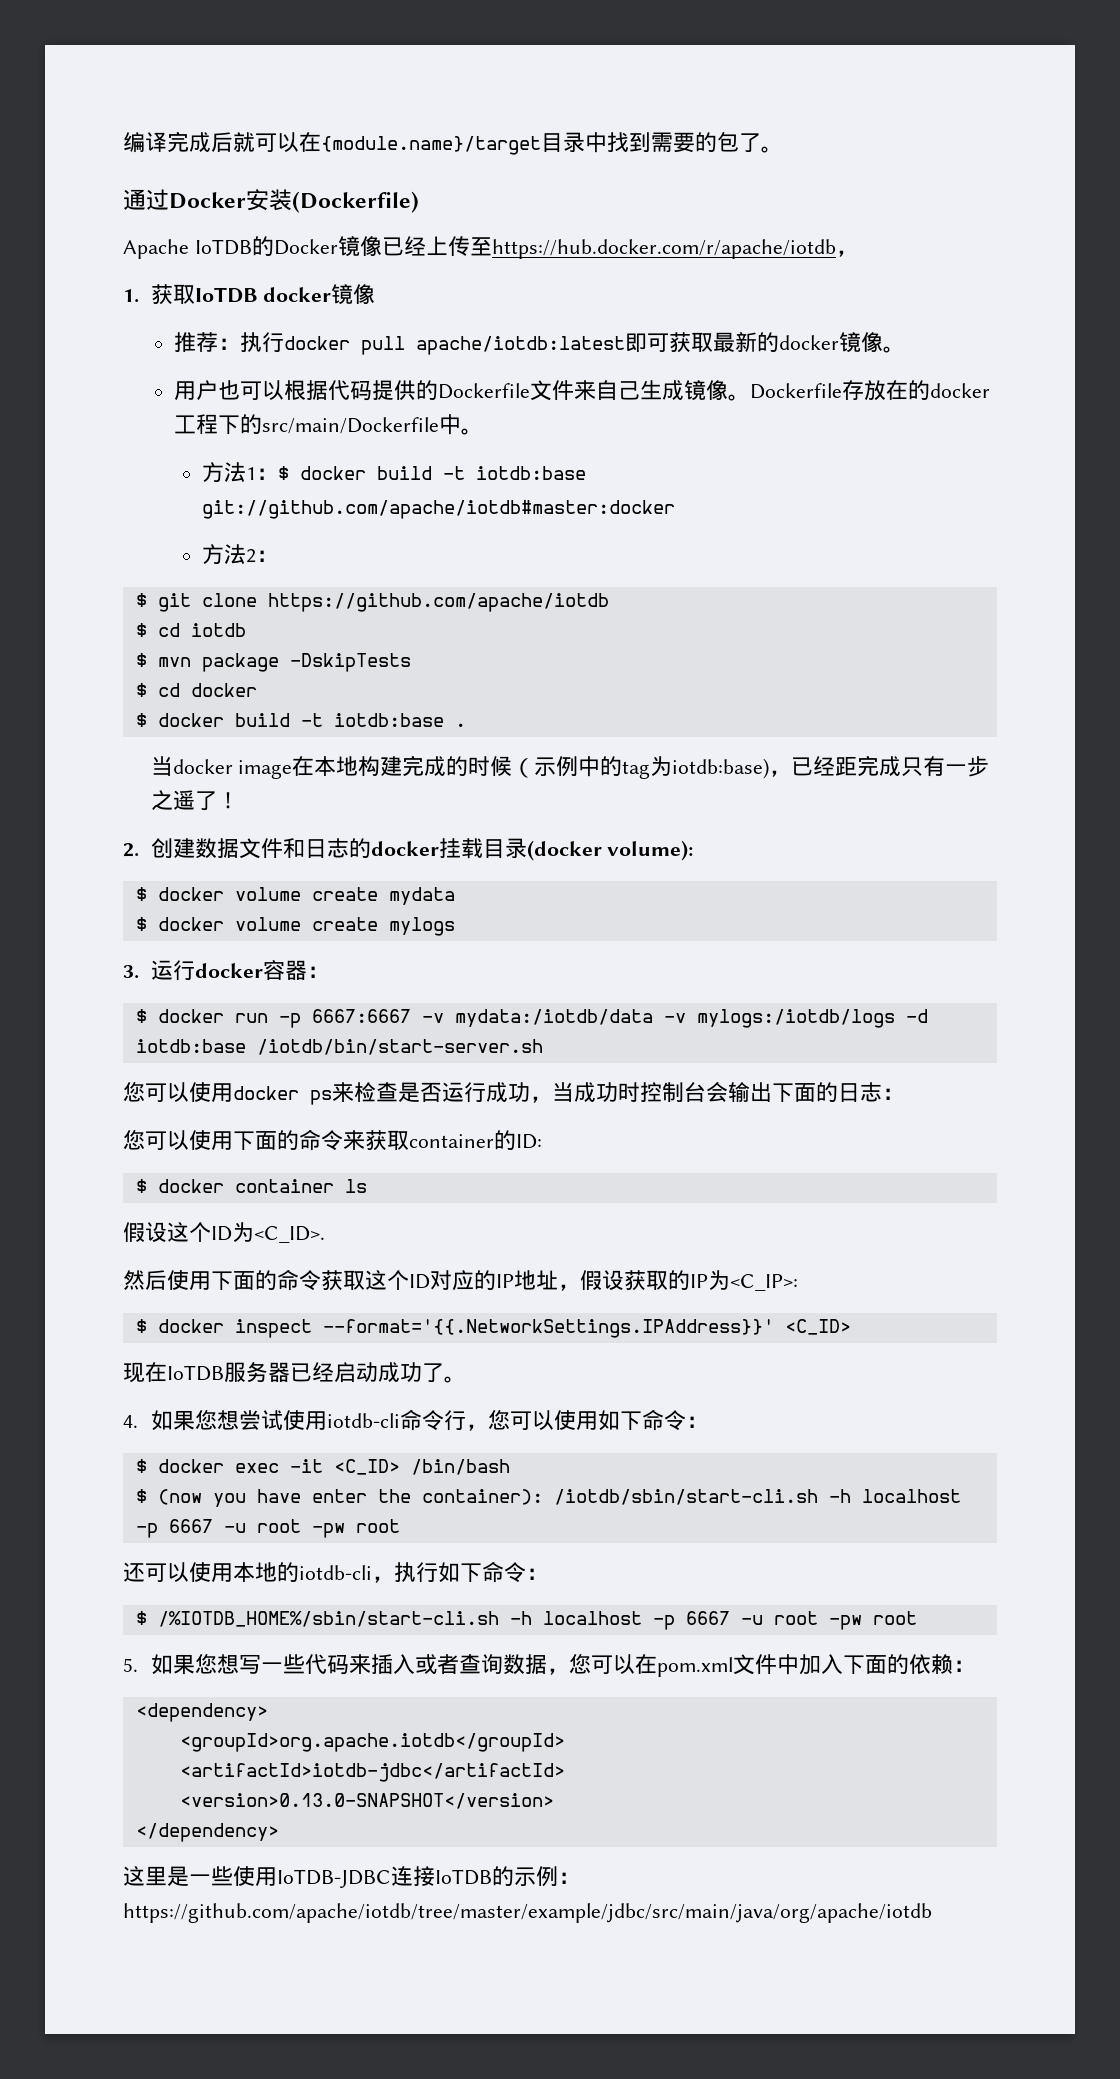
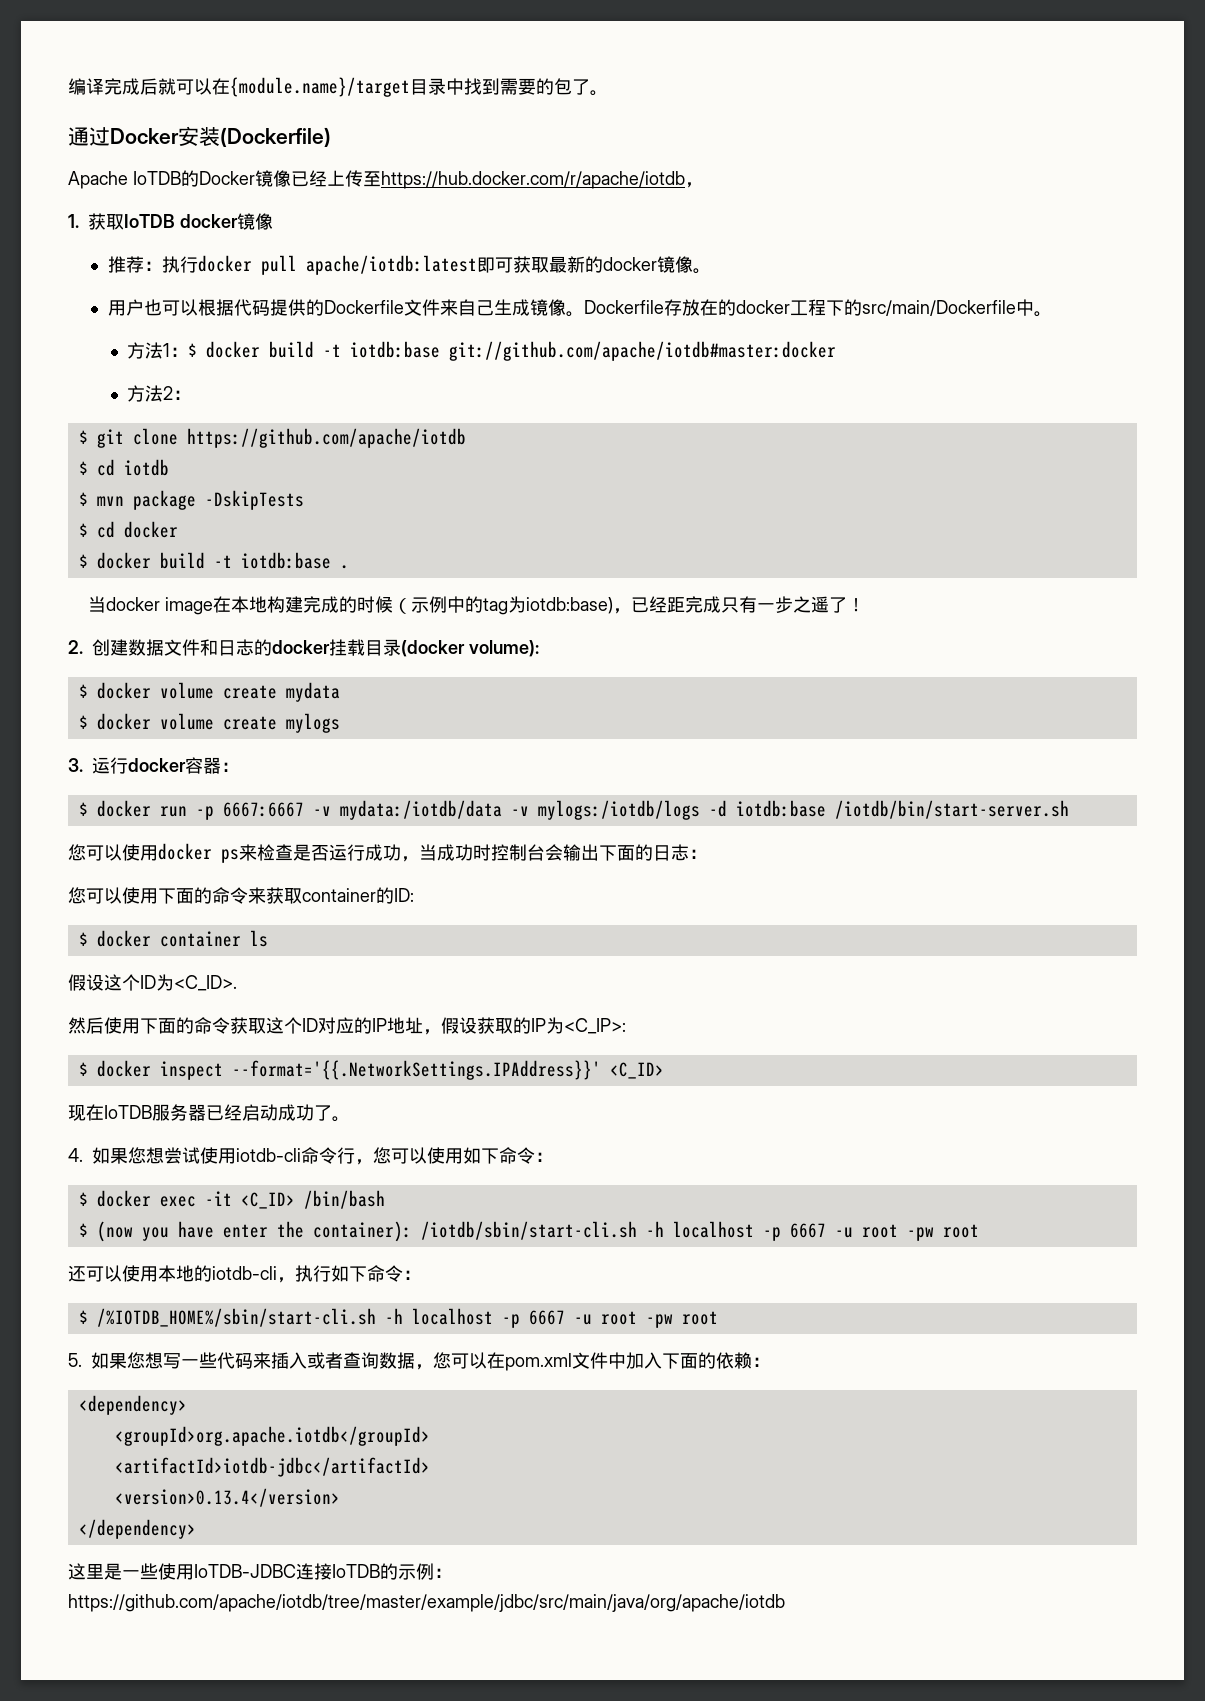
[179,1793,554,1809] <version>0.13.0-SNAPSHOT</version> -> [114,1488,340,1507] <version>0.13.4</version>

